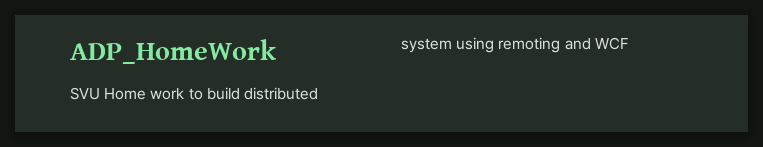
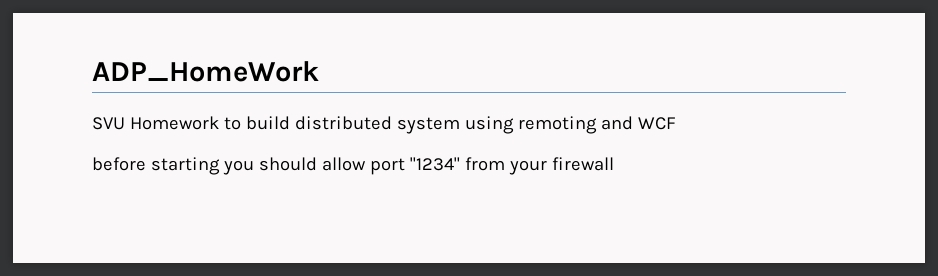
[104,88,185,100] Home work -> [129,116,219,130] Homework
(629, 43) none -> [92,157,614,175] // before starting you should allow port "1234" from your firewall

